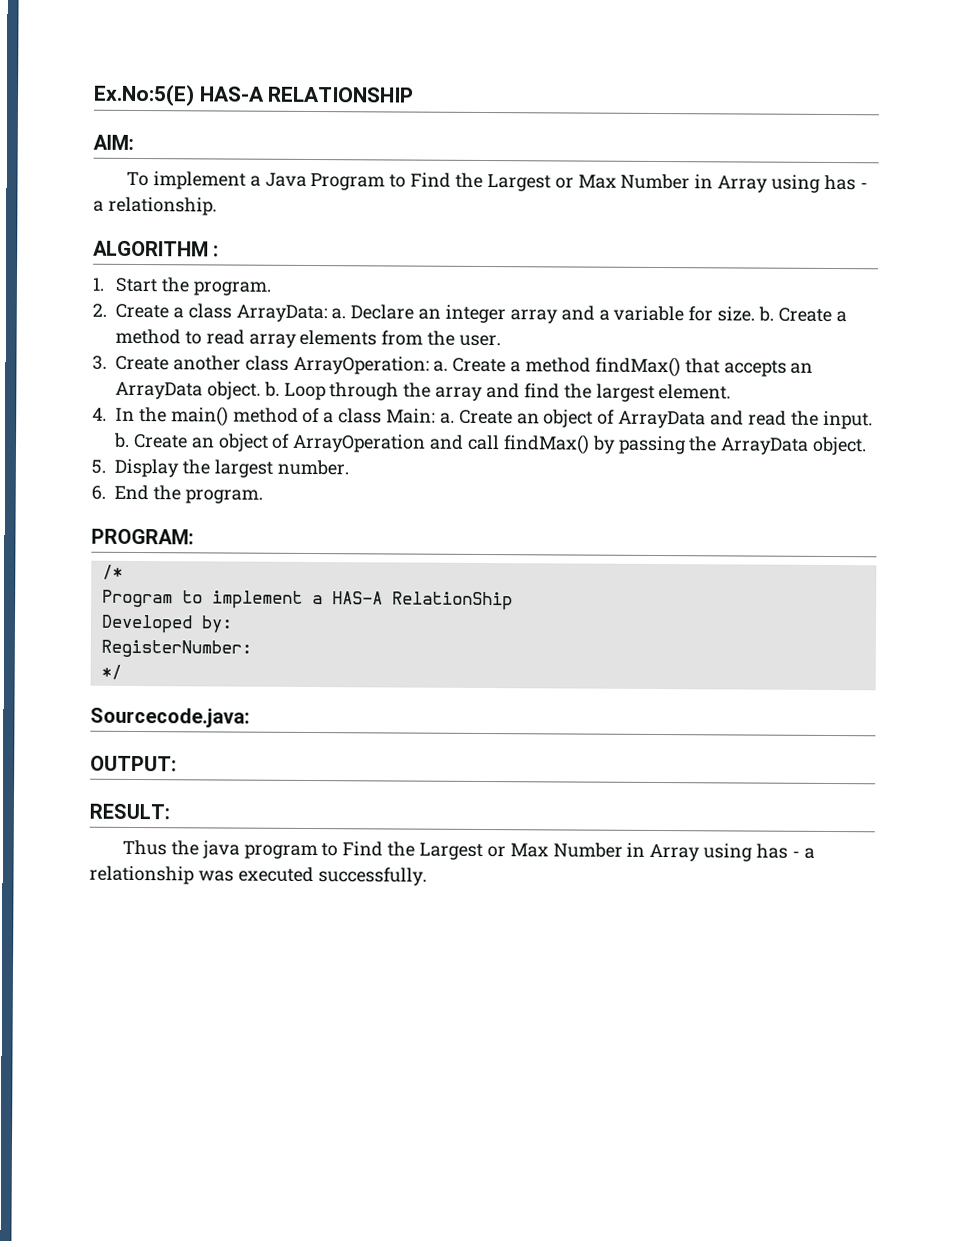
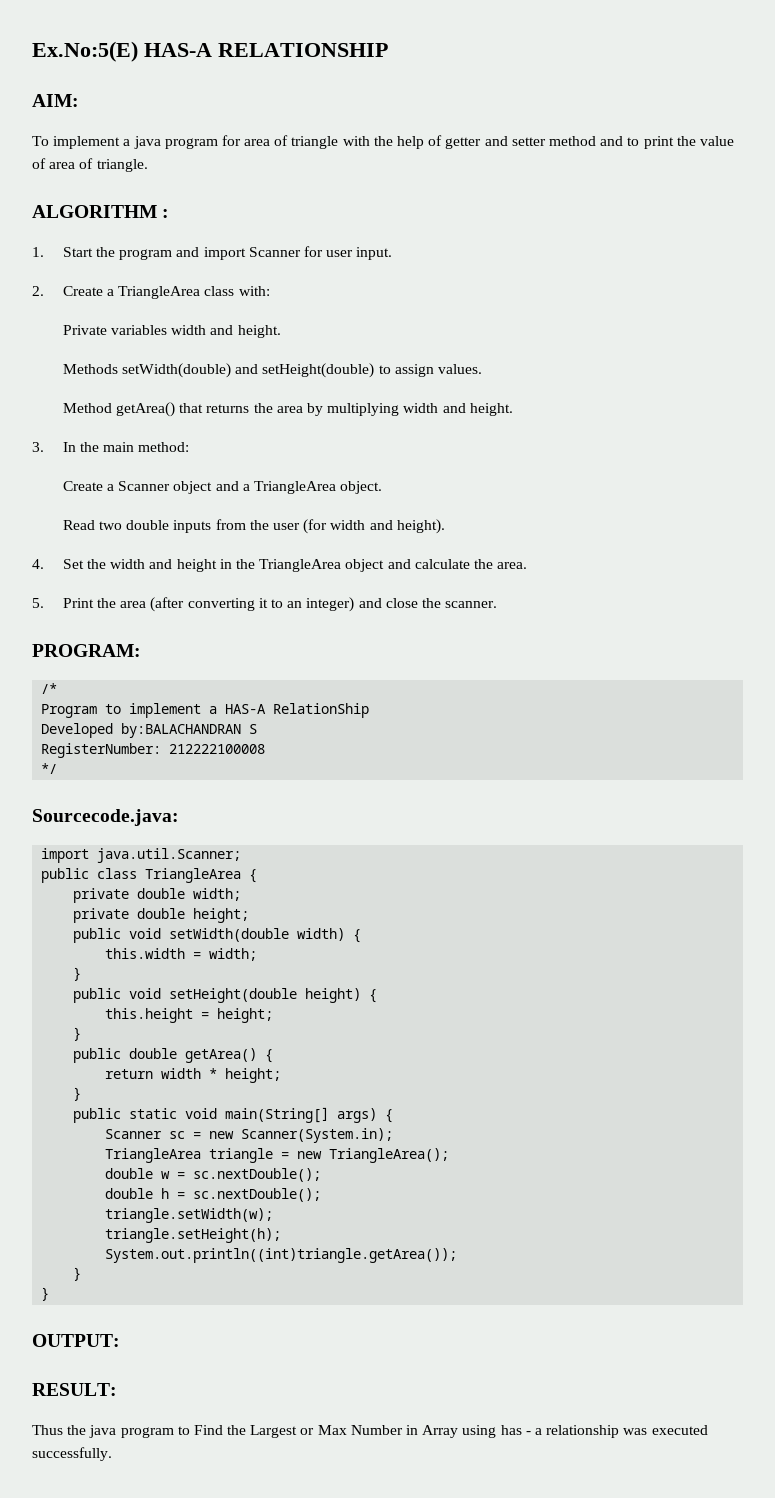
[264,172,868,193] [93,196,217,216] Java Program to Find the Largest or Max Number in Array using has - a relationship. -> [133,135,734,149] [32,158,148,172] java program for area of triangle with the help of getter and setter method and to print the value of area of triangle.
[192,281,271,296] [92,303,847,324] [115,328,502,348] [92,355,814,378] [115,381,732,402] [92,406,873,430] [114,432,868,456] [91,458,349,478] [91,484,263,504] program. // 2. Create a class ArrayData: a. Declare an integer array and a variable for size. b. Create a method to read array elements from the user. // 3. Create another class ArrayOperation: a. Create a method findMax() that accepts an ArrayData object. b. Loop through the array and find the largest element. // 4. In the main() method of a class Main: a. Create an object of ArrayData and read the input. b. Create an object of ArrayOperation and call findMax() by passing the ArrayData object. // 5. Display the largest number. // 6. End the program. -> [119,246,393,260] [32,286,270,299] [62,325,281,338] [62,363,482,378] [62,402,513,417] [32,442,190,452] [62,481,383,494] [62,519,445,534] [32,559,528,572] [32,597,498,612] program and import Scanner for user input. // 2. Create a TriangleArea class with: // Private variables width and height. // Methods setWidth(double) and setHeight(double) to assign values. // Method getArea() that returns the area by multiplying width and height. // 3. In the main method: // Create a Scanner object and a TriangleArea object. // Read two double inputs from the user (for width and height). // 4. Set the width and height in the TriangleArea object and calculate the area. // 5. Print the area (after converting it to an integer) and close the scanner.
[200,615,233,633] by: -> [121,723,258,738] by:BALACHANDRAN S
(252, 648) none -> [169,744,266,754] 212222100008
(250, 717) none -> [41,848,242,863] [41,868,258,883] [73,888,242,903] [73,908,250,923] [73,928,362,943] [105,948,258,961] [73,967,82,981] [73,988,378,1003] [105,1008,274,1023] [73,1027,82,1041] [73,1048,274,1063] [105,1068,282,1083] [73,1087,82,1101] [73,1107,394,1123] [105,1128,394,1143] [105,1148,450,1163] [105,1168,322,1182] [105,1188,322,1202] [105,1208,274,1223] [105,1228,282,1243] [105,1248,458,1263] [73,1267,82,1281] [41,1287,50,1301] // import java.util.Scanner; // public class TriangleArea { // private double width; // private double height; // public void setWidth(double width) { // this.width = width; // } // public void setHeight(double height) { // this.height = height; // } // public double getArea() { // return width * height; // } // public static void main(String[] args) { // Scanner sc = new Scanner(System.in); // TriangleArea triangle = new TriangleArea(); // double w = sc.nextDouble(); // double h = sc.nextDouble(); // triangle.setWidth(w); // triangle.setHeight(h); // System.out.println((int)triangle.getArea()); // } // }

